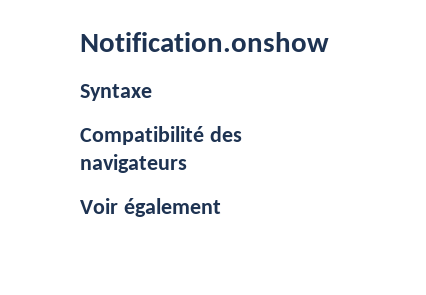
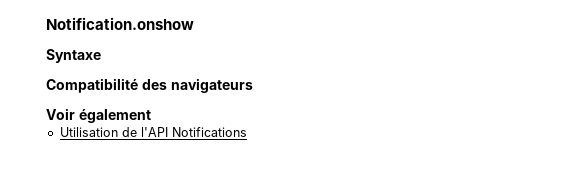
(221, 207) none -> [59,127,247,137] // Utilisation de l'API Notifications

